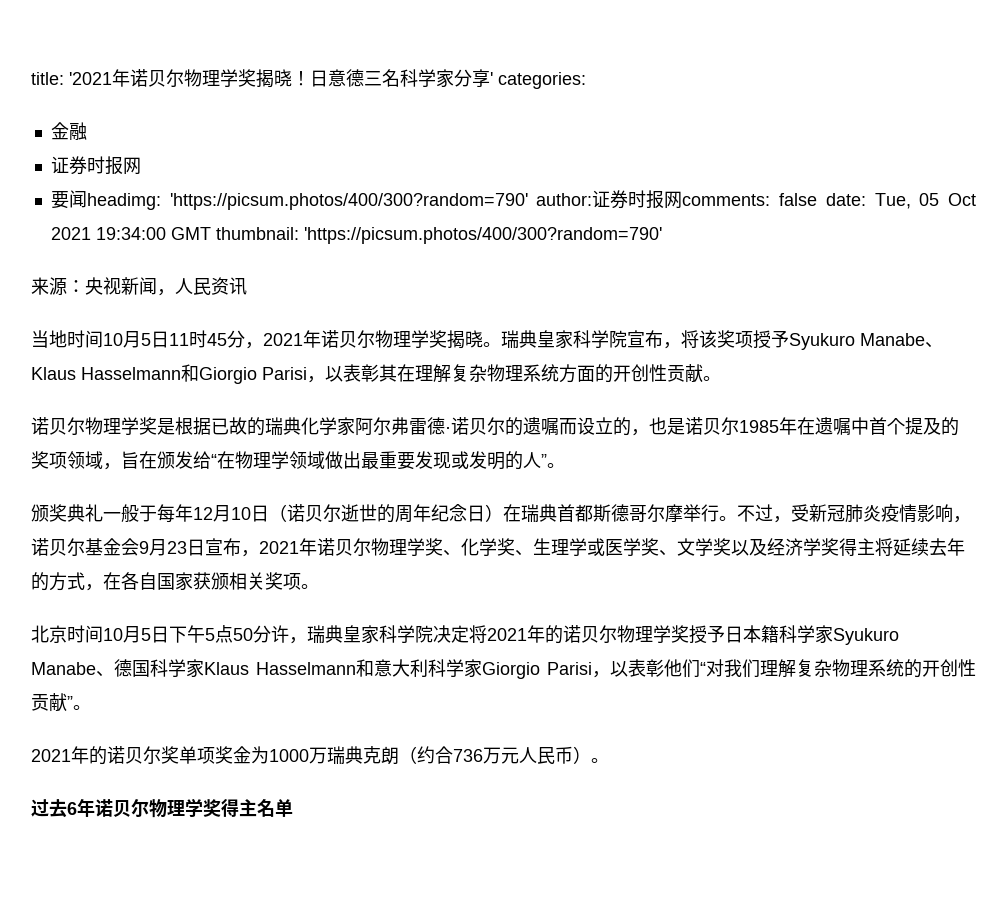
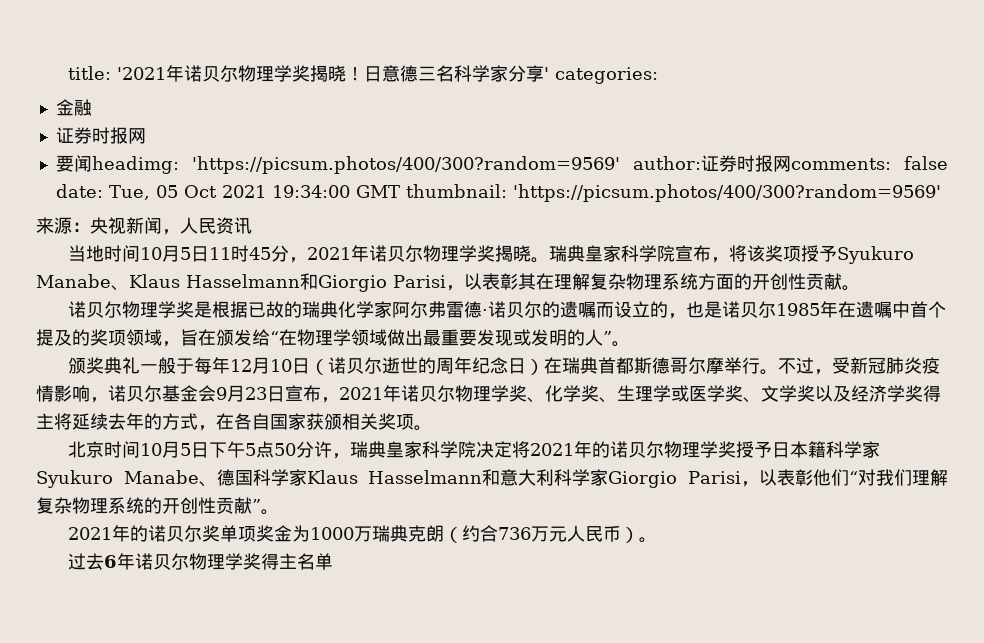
[169,193,528,210] 'https://picsum.photos/400/300?random=790' -> [191,156,620,174] 'https://picsum.photos/400/300?random=9569'
[303,227,662,244] 'https://picsum.photos/400/300?random=790' -> [512,184,941,202] 'https://picsum.photos/400/300?random=9569'

